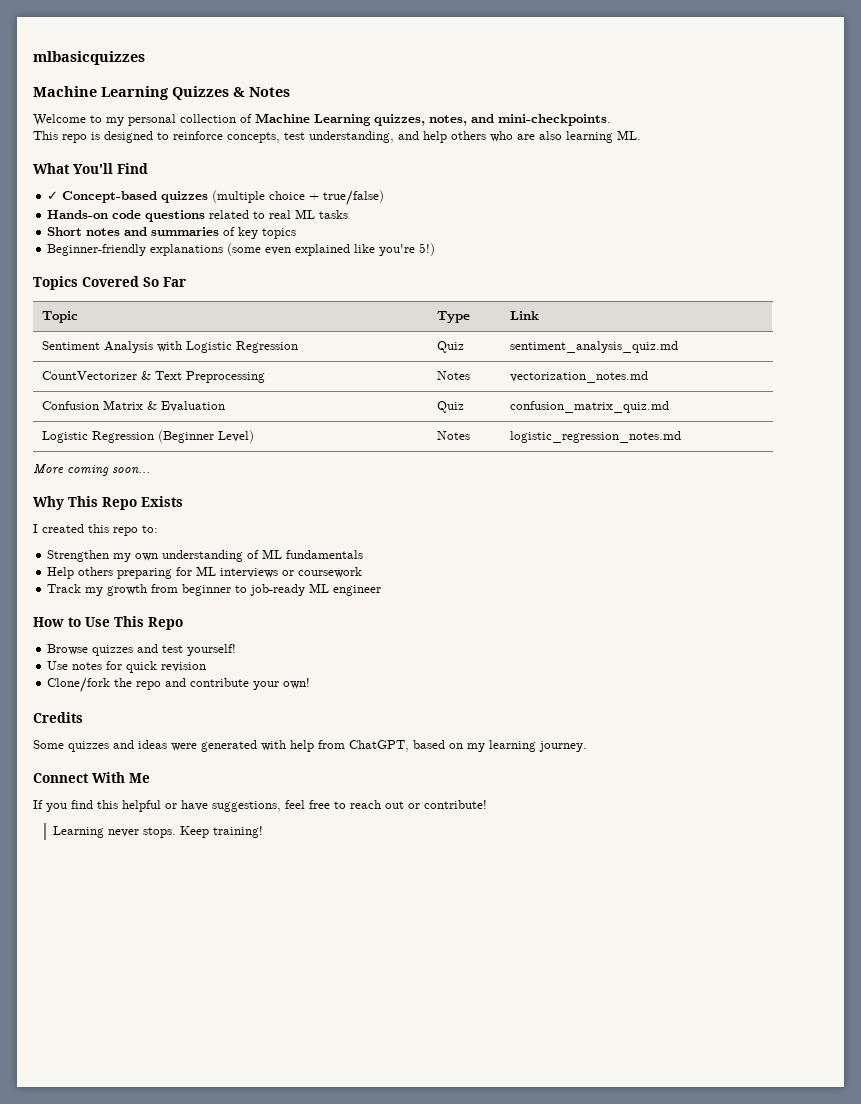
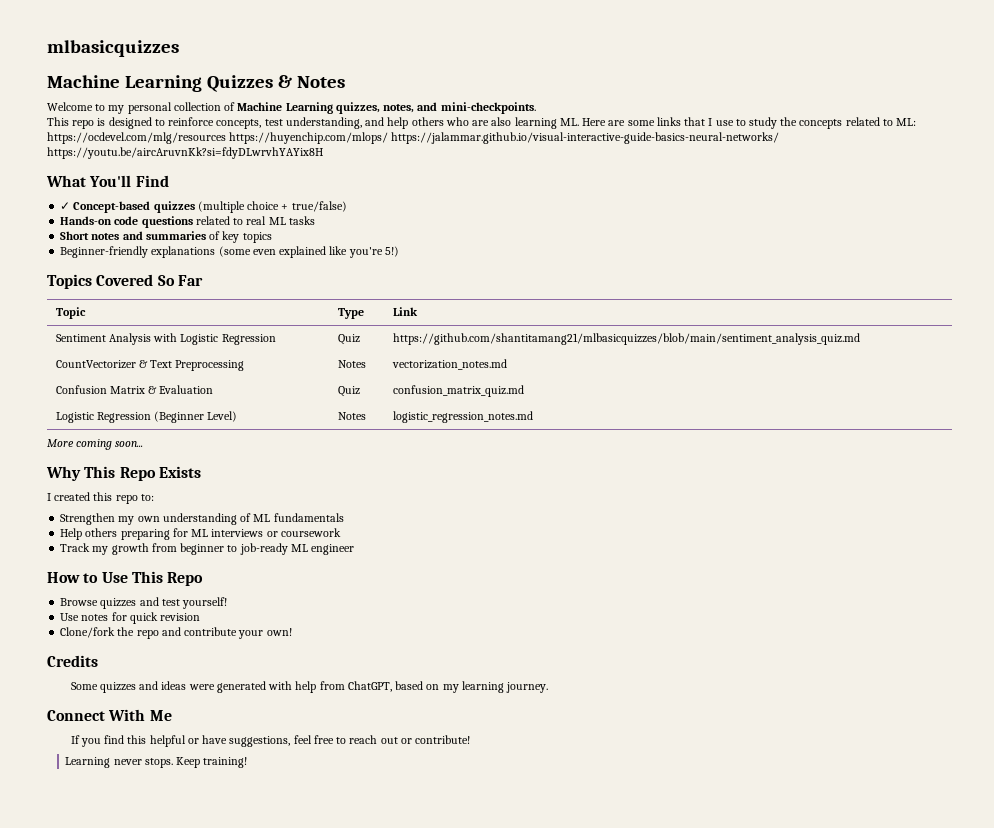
(641, 135) none -> [582,117,917,129] [47,132,780,144] [47,147,323,159] Here are some links that I use to study the concepts related to ML: https://ocdevel.com/mlg/resources https://huyenchip.com/mlops/ https://jalammar.github.io/visual-interactive-guide-basics-neural-networks/ https://youtu.be/aircAruvnKk?si=fdyDLwrvhYAYix8H
[509,341,678,353] sentiment_analysis_quiz.md -> [392,333,860,345] https://github.com/shantitamang21/mlbasicquizzes/blob/main/sentiment_analysis_quiz.md

